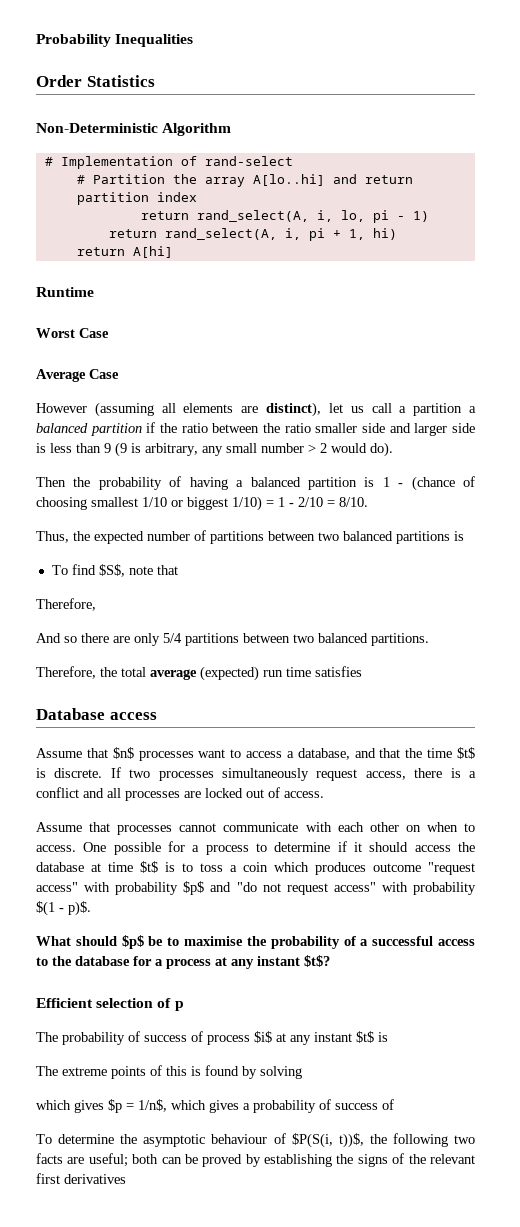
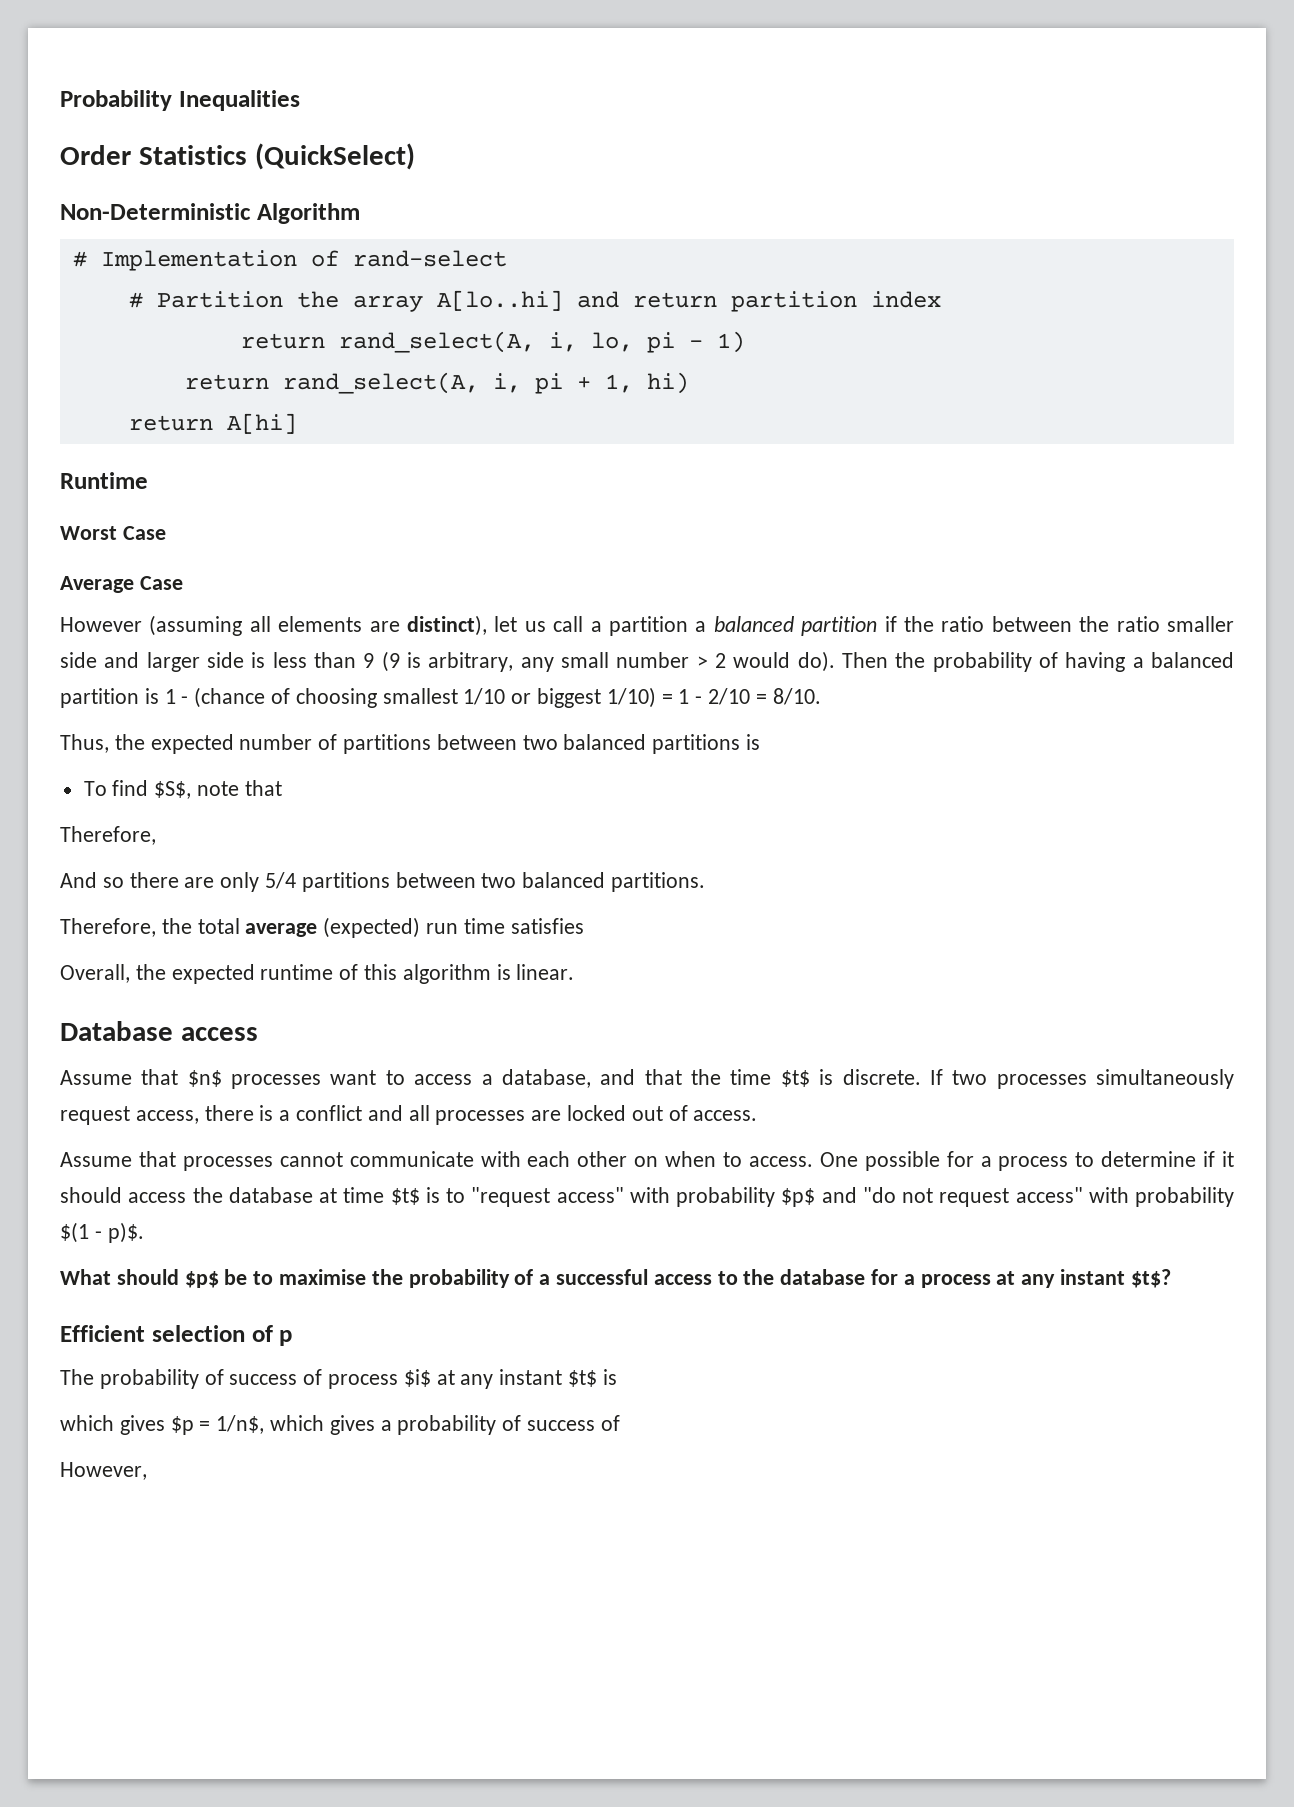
(155, 81) none -> [254,143,415,170] (QuickSelect)
(393, 449) // -> (835, 661) none
(362, 671) none -> [60,964,575,984] // Overall, the expected runtime of this algorithm is linear.
[200,862,421,875] toss a coin which produces outcome -> (465, 1195) none
[36,1065,302,1079] // The extreme points of this is found by solving -> (617, 1377) none
[36,1133,476,1148] [36,1153,475,1167] [36,1173,126,1184] To determine the asymptotic behaviour of $P(S(i, t))$, the following two facts are useful; both can be proved by establishing the signs of the relevant first derivatives -> [60,1462,147,1480] However,

